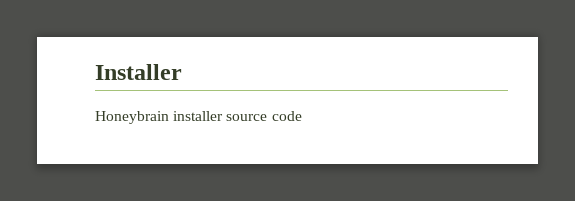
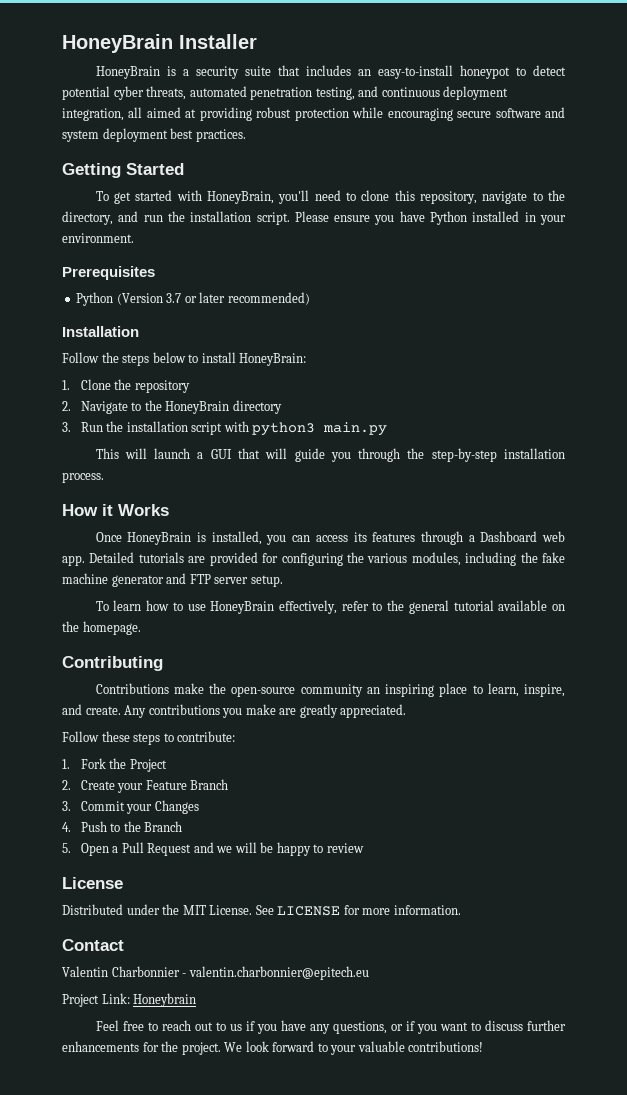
(95, 72) none -> [62,34,173,53] HoneyBrain
[95,111,302,124] Honeybrain installer source code -> [95,65,566,79] [62,86,509,100] [62,107,565,121] [62,128,246,142] [62,163,184,178] [95,190,565,204] [62,211,567,225] [62,233,134,243] [62,266,155,280] [76,292,310,306] [62,326,139,337] [62,352,307,366] [62,379,190,393] [62,400,282,414] [62,421,388,436] [95,448,565,462] [62,472,104,483] [62,504,169,516] [95,531,566,545] [62,552,566,566] [62,573,283,587] [95,600,566,614] [62,621,141,635] [62,656,163,671] [95,683,565,697] [62,704,407,718] [62,731,236,745] [62,758,167,772] [62,779,229,793] [62,800,199,814] [62,821,183,832] [62,842,364,856] [62,877,123,889] [62,904,461,916] [62,939,124,951] [62,966,369,980] [62,993,197,1007] [95,1020,566,1034] [62,1041,484,1055] HoneyBrain is a security suite that includes an easy-to-install honeypot to detect potential cyber threats, automated penetration testing, and continuous deployment integration, all aimed at providing robust protection while encouraging secure software and system deployment best practices. // Getting Started // To get started with HoneyBrain, you'll need to clone this repository, navigate to the directory, and run the installation script. Please ensure you have Python installed in your environment. // Prerequisites // Python (Version 3.7 or later recommended) // Installation // Follow the steps below to install HoneyBrain: // 1. Clone the repository // 2. Navigate to the HoneyBrain directory // 3. Run the installation script with python3 main.py // This will launch a GUI that will guide you through the step-by-step installation process. // How it Works // Once HoneyBrain is installed, you can access its features through a Dashboard web app. Detailed tutorials are provided for configuring the various modules, including the fake machine generator and FTP server setup. // To learn how to use HoneyBrain effectively, refer to the general tutorial available on the homepage. // Contributing // Contributions make the open-source community an inspiring place to learn, inspire, and create. Any contributions you make are greatly appreciated. // Follow these steps to contribute: // 1. Fork the Project // 2. Create your Feature Branch // 3. Commit your Changes // 4. Push to the Branch // 5. Open a Pull Request and we will be happy to review // License // Distributed under the MIT License. See LICENSE for more information. // Contact // Valentin Charbonnier - valentin.charbonnier@epitech.eu // Project Link: Honeybrain // Feel free to reach out to us if you have any questions, or if you want to discuss further enhancements for the project. We look forward to your valuable contributions!

